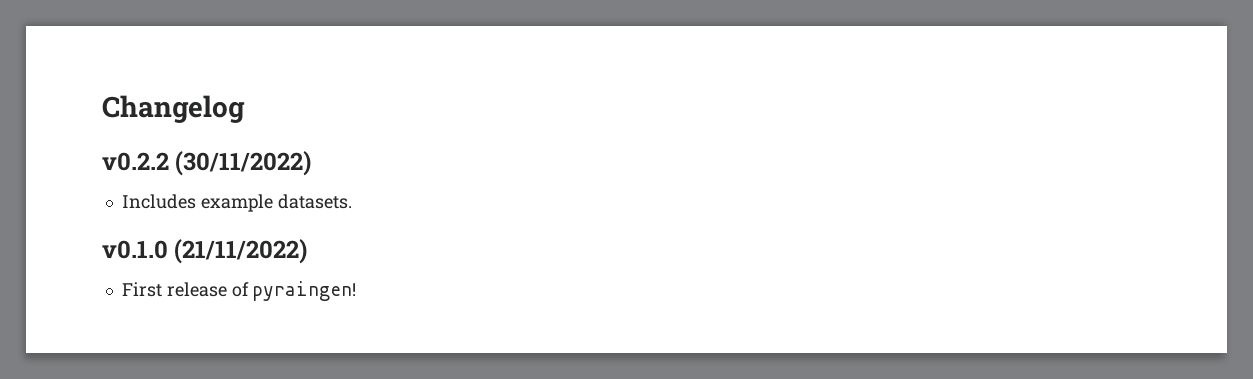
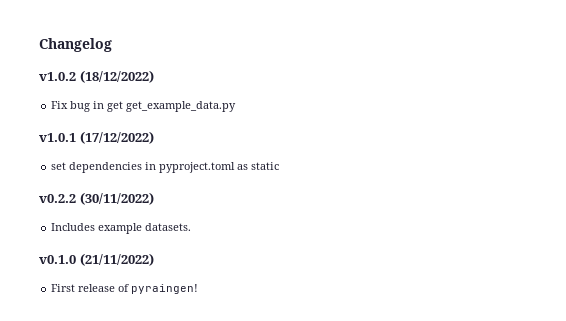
(245, 109) none -> [39,70,154,83] [51,101,237,112] [39,131,154,144] [51,162,280,173] // v1.0.2 (18/12/2022) // Fix bug in get get_example_data.py // v1.0.1 (17/12/2022) // set dependencies in pyproject.toml as static

